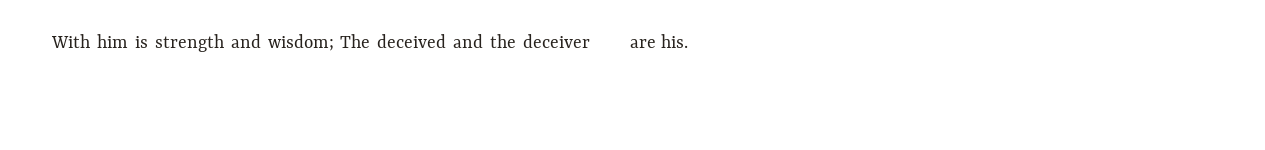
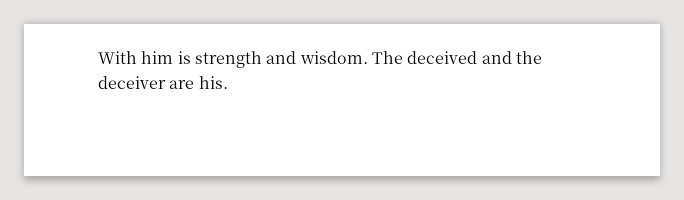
[267,34,334,51] wisdom; -> [299,51,368,64] wisdom.

